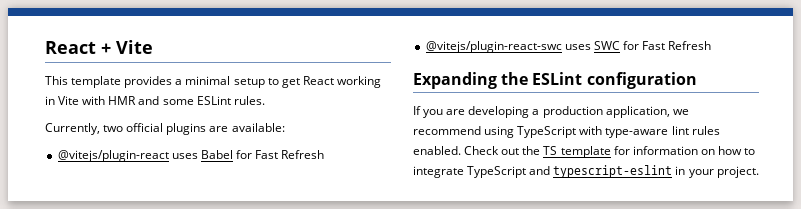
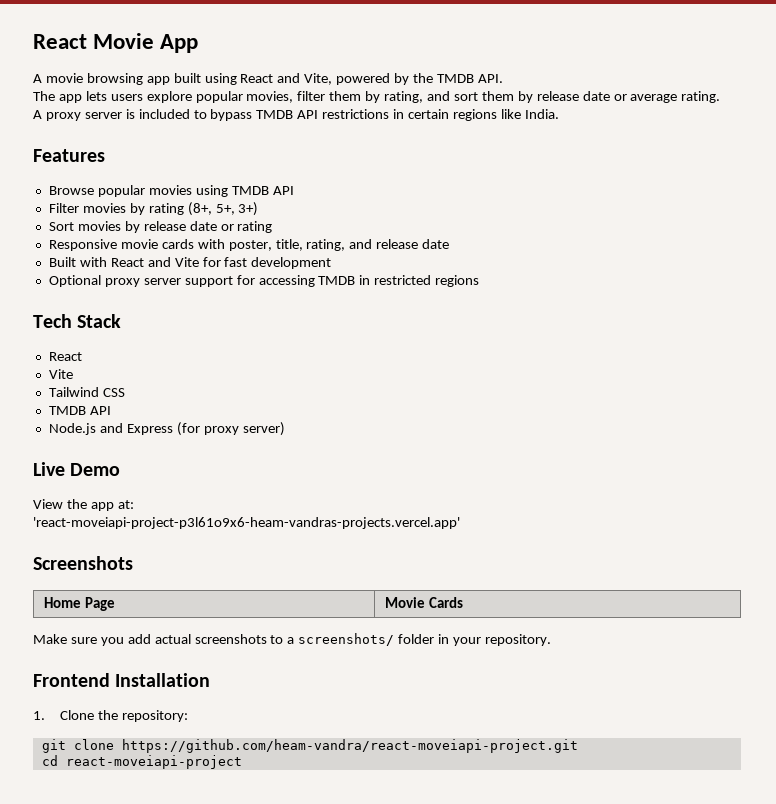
[45,40,153,54] [45,76,381,88] [45,96,265,105] [45,123,285,135] [57,150,325,162] [425,41,712,53] [413,72,697,89] [413,106,689,118] [413,126,720,138] [413,146,756,158] [413,165,759,178] React + Vite // This template provides a minimal setup to get React working in Vite with HMR and some ESLint rules. // Currently, two official plugins are available: // @vitejs/plugin-react uses Babel for Fast Refresh // @vitejs/plugin-react-swc uses SWC for Fast Refresh // Expanding the ESLint configuration // If you are developing a production application, we recommend using TypeScript with type-aware lint rules enabled. Check out the TS template for information on how to integrate TypeScript and typescript-eslint in your project. -> [33,33,199,53] [33,73,503,85] [33,91,721,103] [33,109,559,121] [33,149,105,162] [48,185,294,197] [48,202,259,216] [48,221,273,233] [48,239,450,251] [48,257,332,269] [48,275,480,287] [33,314,122,328] [48,352,82,361] [48,369,73,379] [48,387,125,397] [48,406,111,415] [48,422,285,436] [33,462,121,476] [33,499,134,511] [33,517,460,529] [33,556,133,570] [44,597,116,611] [385,597,464,608] [33,633,551,646] [33,673,211,687] [33,710,188,722] [41,739,578,753] [41,755,242,769] React Movie App // A movie browsing app built using React and Vite, powered by the TMDB API. // The app lets users explore popular movies, filter them by rating, and sort them by release date or average rating. // A proxy server is included to bypass TMDB API restrictions in certain regions like India. // Features // Browse popular movies using TMDB API // Filter movies by rating (8+, 5+, 3+) // Sort movies by release date or rating // Responsive movie cards with poster, title, rating, and release date // Built with React and Vite for fast development // Optional proxy server support for accessing TMDB in restricted regions // Tech Stack // React // Vite // Tailwind CSS // TMDB API // Node.js and Express (for proxy server) // Live Demo // View the app at: // 'react-moveiapi-project-p3l61o9x6-heam-vandras-projects.vercel.app' // Screenshots // Home Page | Movie Cards // Make sure you add actual screenshots to a screenshots/ folder in your repository. // Frontend Installation // 1. Clone the repository: // git clone https://github.com/heam-vandra/react-moveiapi-project.git // cd react-moveiapi-project

